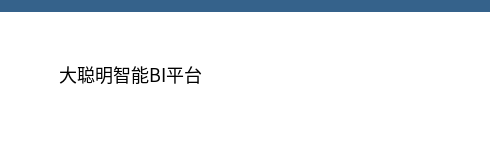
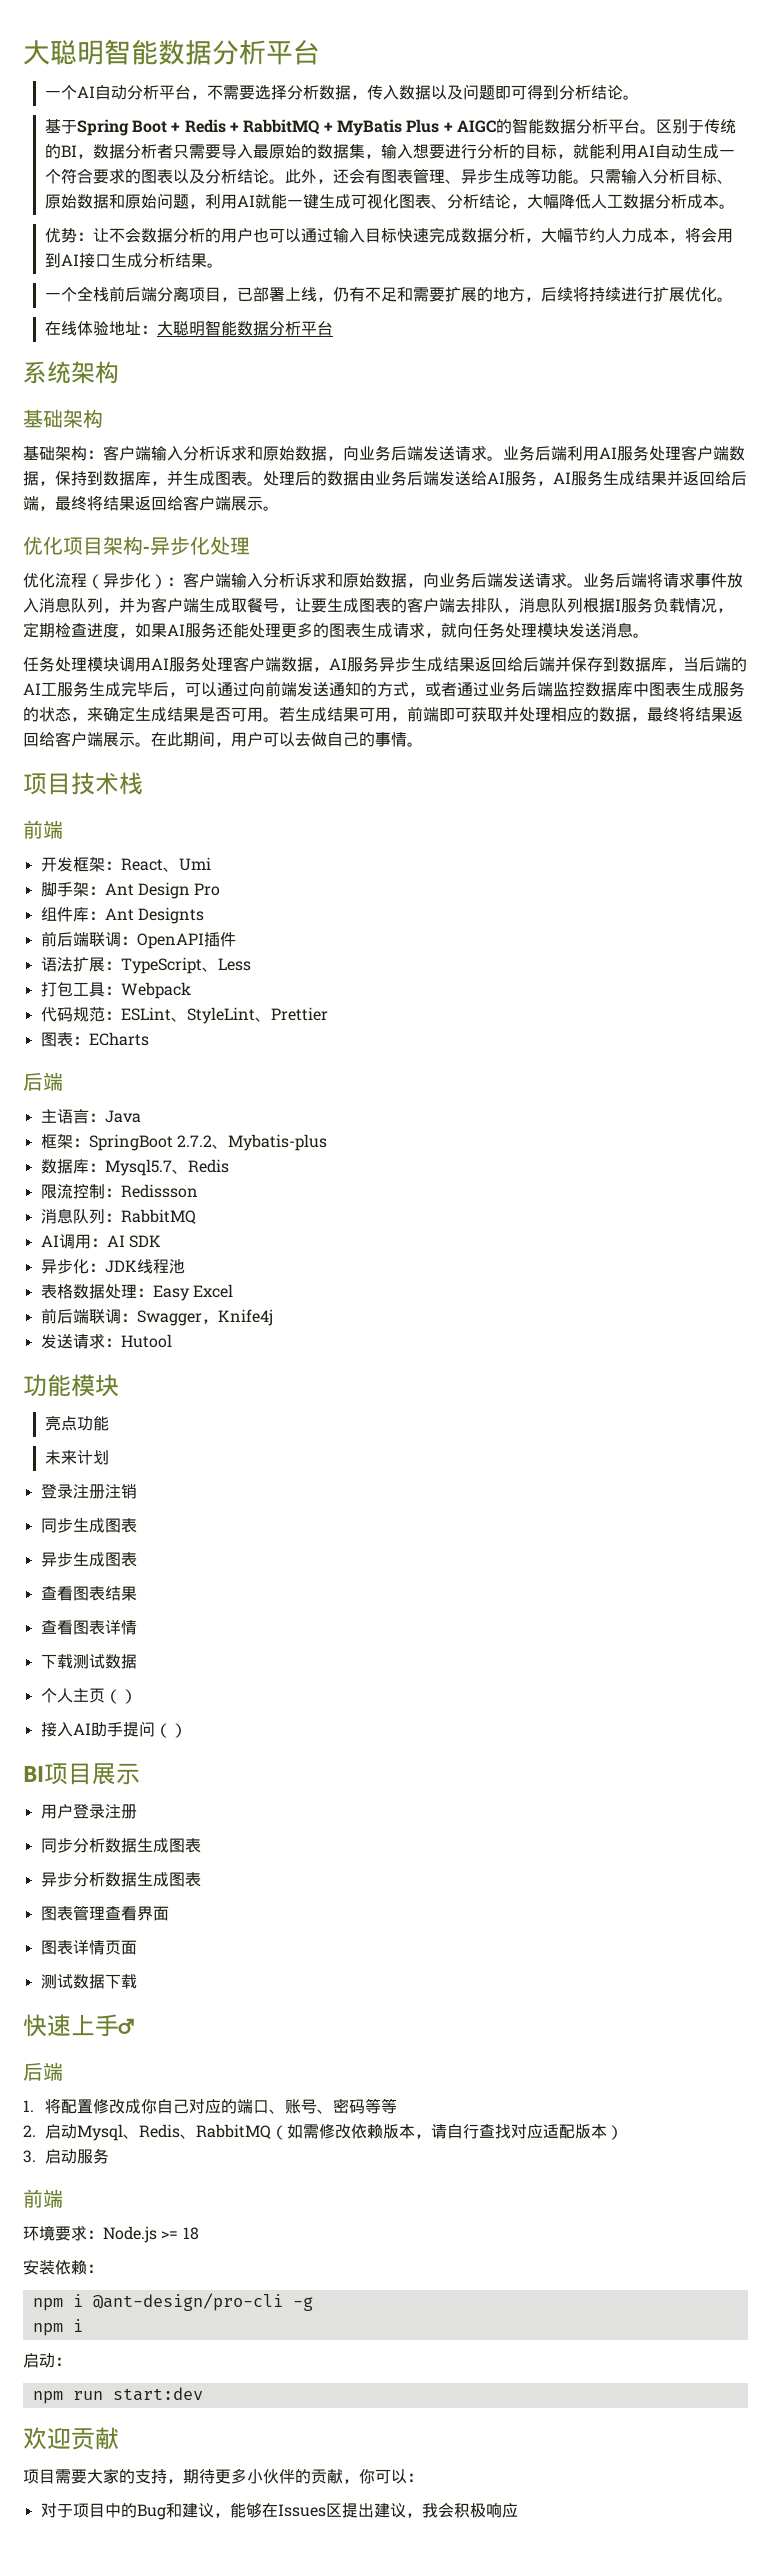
[59,66,202,85] 大聪明智能BI平台 -> [23,39,320,65] [44,84,639,100] [44,118,736,136] [44,144,735,159] [44,168,733,184] [44,193,735,209] [44,227,733,243] [44,253,223,268] [44,286,733,302] [44,320,333,336] [23,361,119,384] [23,409,103,428] [23,445,745,461] [23,470,747,486] [23,495,279,511] [23,536,250,556] [23,572,743,589] [23,597,733,613] [23,622,649,638] [23,656,747,672] [23,681,745,697] [23,706,743,722] [23,731,423,747] [23,772,143,795] [23,820,63,839] [40,857,211,872] [40,882,221,899] [40,907,204,924] [40,931,236,949] [40,957,251,974] [40,981,191,999] [40,1007,328,1024] [40,1032,149,1047] [23,1072,63,1091] [40,1109,141,1124] [40,1134,327,1151] [40,1159,229,1176] [40,1184,198,1199] [40,1208,196,1224] [40,1234,161,1249] [40,1259,185,1274] [40,1284,233,1301] [40,1308,273,1326] [40,1333,172,1349] [23,1374,119,1397] [44,1416,109,1431] [44,1450,109,1465] [40,1484,137,1499] [40,1518,137,1533] [40,1552,137,1567] [40,1586,137,1601] [40,1620,137,1635] [40,1654,137,1669] [40,1688,137,1704] [40,1721,187,1738] [23,1763,140,1785] [40,1804,137,1819] [40,1838,201,1853] [40,1872,201,1887] [40,1905,169,1921] [40,1940,137,1955] [40,1974,137,1989] [23,2014,134,2037] [23,2062,63,2081] [23,2098,397,2114] [23,2123,623,2141] [23,2148,109,2164] [23,2189,63,2208] [23,2225,199,2243] [23,2259,103,2275] [32,2293,313,2311] [32,2319,83,2336] [23,2353,71,2368] [32,2387,203,2404] [23,2427,119,2450] [23,2468,423,2484] [40,2502,518,2520] 大聪明智能数据分析平台 // 一个AI自动分析平台，不需要选择分析数据，传入数据以及问题即可得到分析结论。 // 基于Spring Boot + Redis + RabbitMQ + MyBatis Plus + AIGC的智能数据分析平台。区别于传统的BI，数据分析者只需要导入最原始的数据集，输入想要进行分析的目标，就能利用AI自动生成一个符合要求的图表以及分析结论。此外，还会有图表管理、异步生成等功能。只需输入分析目标、原始数据和原始问题，利用AI就能一键生成可视化图表、分析结论，大幅降低人工数据分析成本。 // 优势：让不会数据分析的用户也可以通过输入目标快速完成数据分析，大幅节约人力成本，将会用到AI接口生成分析结果。 // 一个全栈前后端分离项目，已部署上线，仍有不足和需要扩展的地方，后续将持续进行扩展优化。 // 在线体验地址：大聪明智能数据分析平台 // 系统架构 // 基础架构 // 基础架构：客户端输入分析诉求和原始数据，向业务后端发送请求。业务后端利用AI服务处理客户端数据，保持到数据库，并生成图表。处理后的数据由业务后端发送给AI服务，AI服务生成结果并返回给后端，最终将结果返回给客户端展示。 // 优化项目架构-异步化处理 // 优化流程（异步化）：客户端输入分析诉求和原始数据，向业务后端发送请求。业务后端将请求事件放入消息队列，并为客户端生成取餐号，让要生成图表的客户端去排队，消息队列根据I服务负载情况，定期检查进度，如果AI服务还能处理更多的图表生成请求，就向任务处理模块发送消息。 // 任务处理模块调用AI服务处理客户端数据，AI服务异步生成结果返回给后端并保存到数据库，当后端的AI工服务生成完毕后，可以通过向前端发送通知的方式，或者通过业务后端监控数据库中图表生成服务的状态，来确定生成结果是否可用。若生成结果可用，前端即可获取并处理相应的数据，最终将结果返回给客户端展示。在此期间，用户可以去做自己的事情。 // 项目技术栈 // 前端 // 开发框架：React、Umi // 脚手架：Ant Design Pro // 组件库：Ant Designts // 前后端联调：OpenAPI插件 // 语法扩展：TypeScript、Less // 打包工具：Webpack // 代码规范：ESLint、StyleLint、Prettier // 图表：ECharts // 后端 // 主语言：Java // 框架：SpringBoot 2.7.2、Mybatis-plus // 数据库：Mysql5.7、Redis // 限流控制：Redissson // 消息队列：RabbitMQ // AI调用：AI SDK // 异步化：JDK线程池 // 表格数据处理：Easy Excel // 前后端联调：Swagger，Knife4j // 发送请求：Hutool // 功能模块 // 亮点功能 // 未来计划 // 登录注册注销 // 同步生成图表 // 异步生成图表 // 查看图表结果 // 查看图表详情 // 下载测试数据 // 个人主页（） // 接入AI助手提问（） // BI项目展示 // 用户登录注册 // 同步分析数据生成图表 // 异步分析数据生成图表 // 图表管理查看界面 // 图表详情页面 // 测试数据下载 // 快速上手♂ // 后端 // 1.将配置修改成你自己对应的端口、账号、密码等等 // 2.启动Mysql、Redis、RabbitMQ（如需修改依赖版本，请自行查找对应适配版本） // 3.启动服务 // 前端 // 环境要求：Node.js >= 18 // 安装依赖： // npm i @ant-design/pro-cli -g // npm i // 启动： // npm run start:dev // 欢迎贡献 // 项目需要大家的支持，期待更多小伙伴的贡献，你可以： // 对于项目中的Bug和建议，能够在Issues区提出建议，我会积极响应

